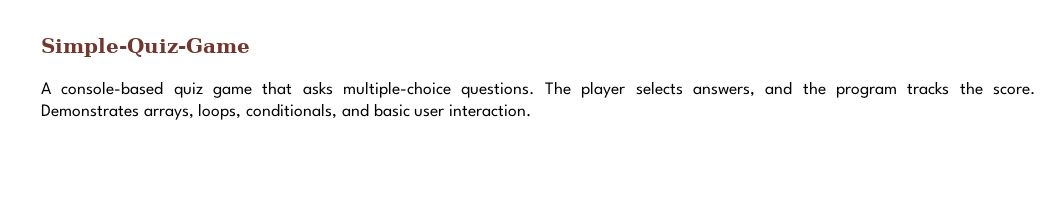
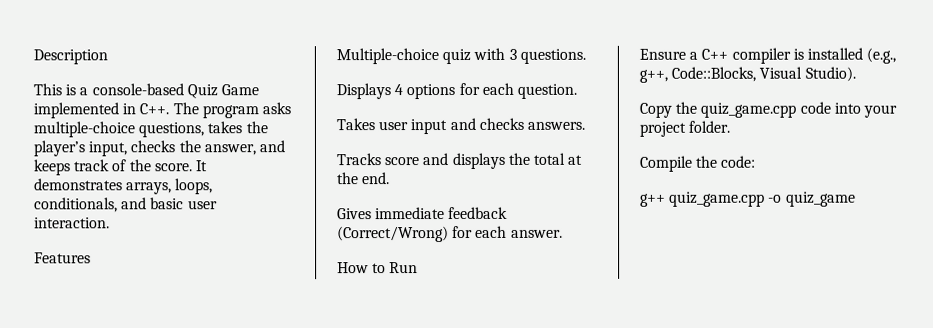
[41,38,250,57] [41,81,1036,98] [41,104,139,117] Simple-Quiz-Game // A console-based quiz game that asks multiple-choice questions. The player selects answers, and the program tracks the score. Demonstrates -> [33,49,108,65] [33,83,259,99] [33,102,291,119] [33,121,268,138] [33,140,285,157] [33,159,208,176] [34,178,123,191] Description // This is a console-based Quiz Game implemented in C++. The program asks multiple-choice questions, takes the player’s input, checks the answer, and keeps track of the score. It demonstrates
(532, 110) none -> [34,252,91,264] [336,47,586,65] [336,82,577,100] [336,117,585,135] [336,152,584,170] [337,172,391,185] [337,206,509,220] [337,225,563,243] [337,262,419,274] [639,47,897,64] [639,66,856,83] [639,101,897,118] [639,120,731,137] [639,155,757,172] [640,191,856,207] // Features // Multiple-choice quiz with 3 questions. // Displays 4 options for each question. // Takes user input and checks answers. // Tracks score and displays the total at the end. // Gives immediate feedback (Correct/Wrong) for each answer. // How to Run // Ensure a C++ compiler is installed (e.g., g++, Code::Blocks, Visual Studio). // Copy the quiz_game.cpp code into your project folder. // Compile the code: // g++ quiz_game.cpp -o quiz_game

